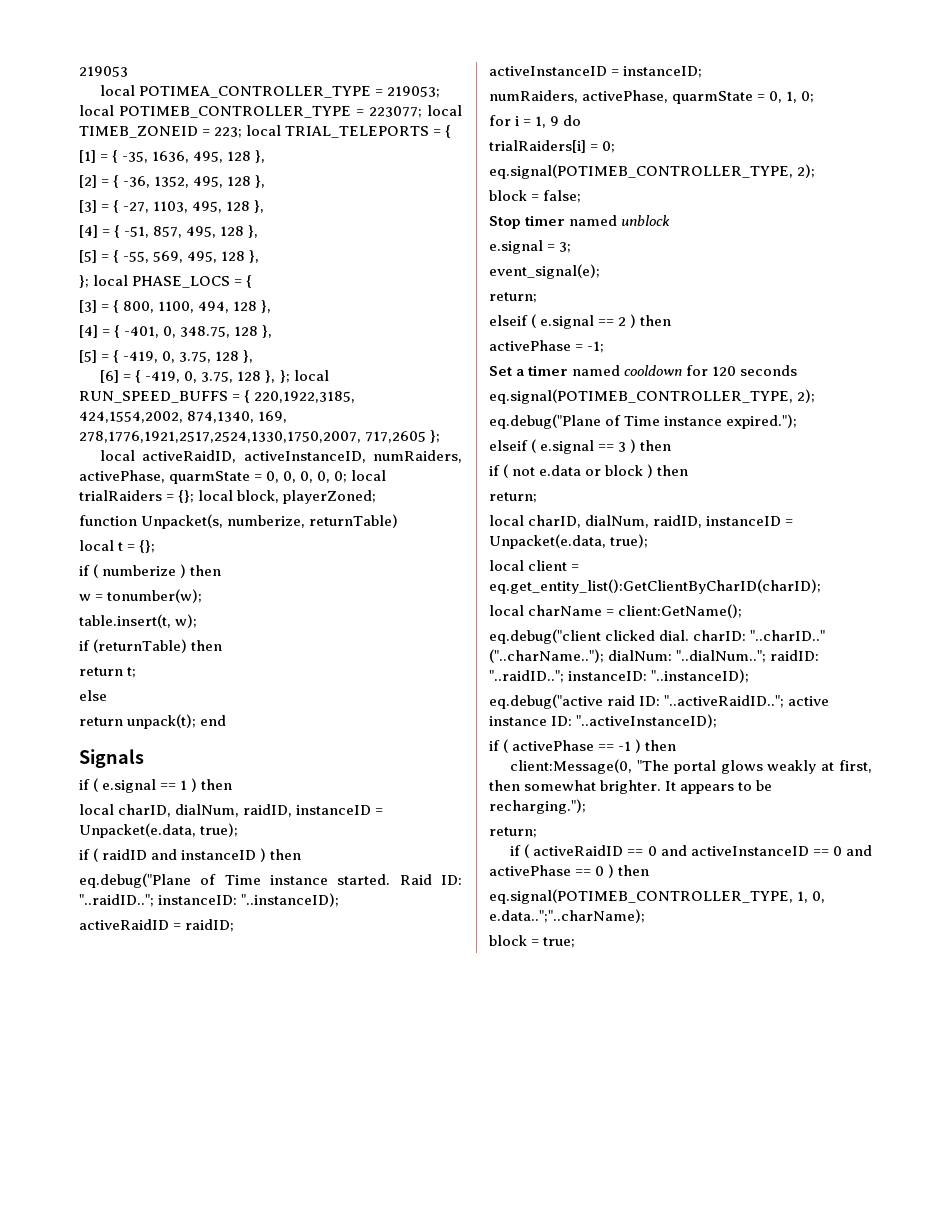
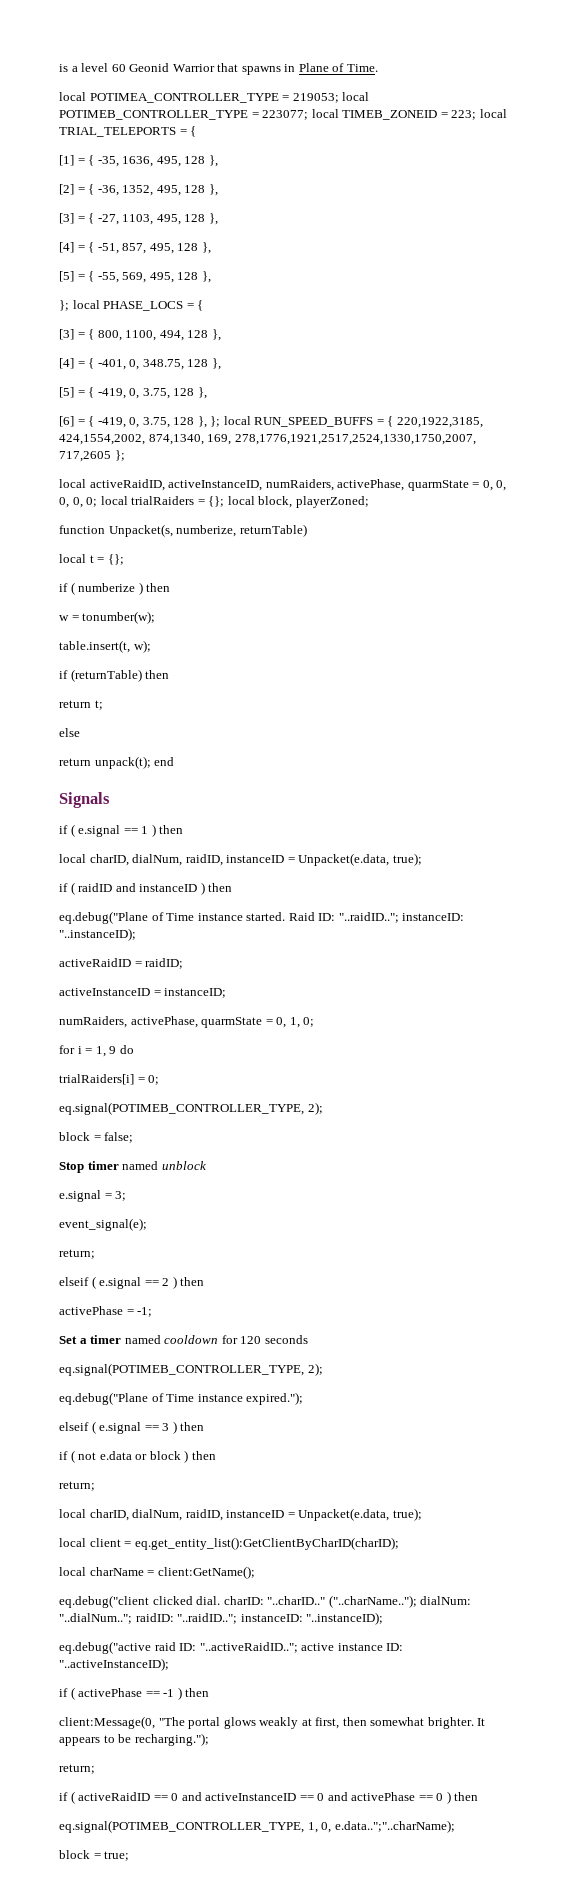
[79,66,128,77] 219053 -> [59,63,378,75] is a level 60 Geonid Warrior that spawns in Plane of Time.

